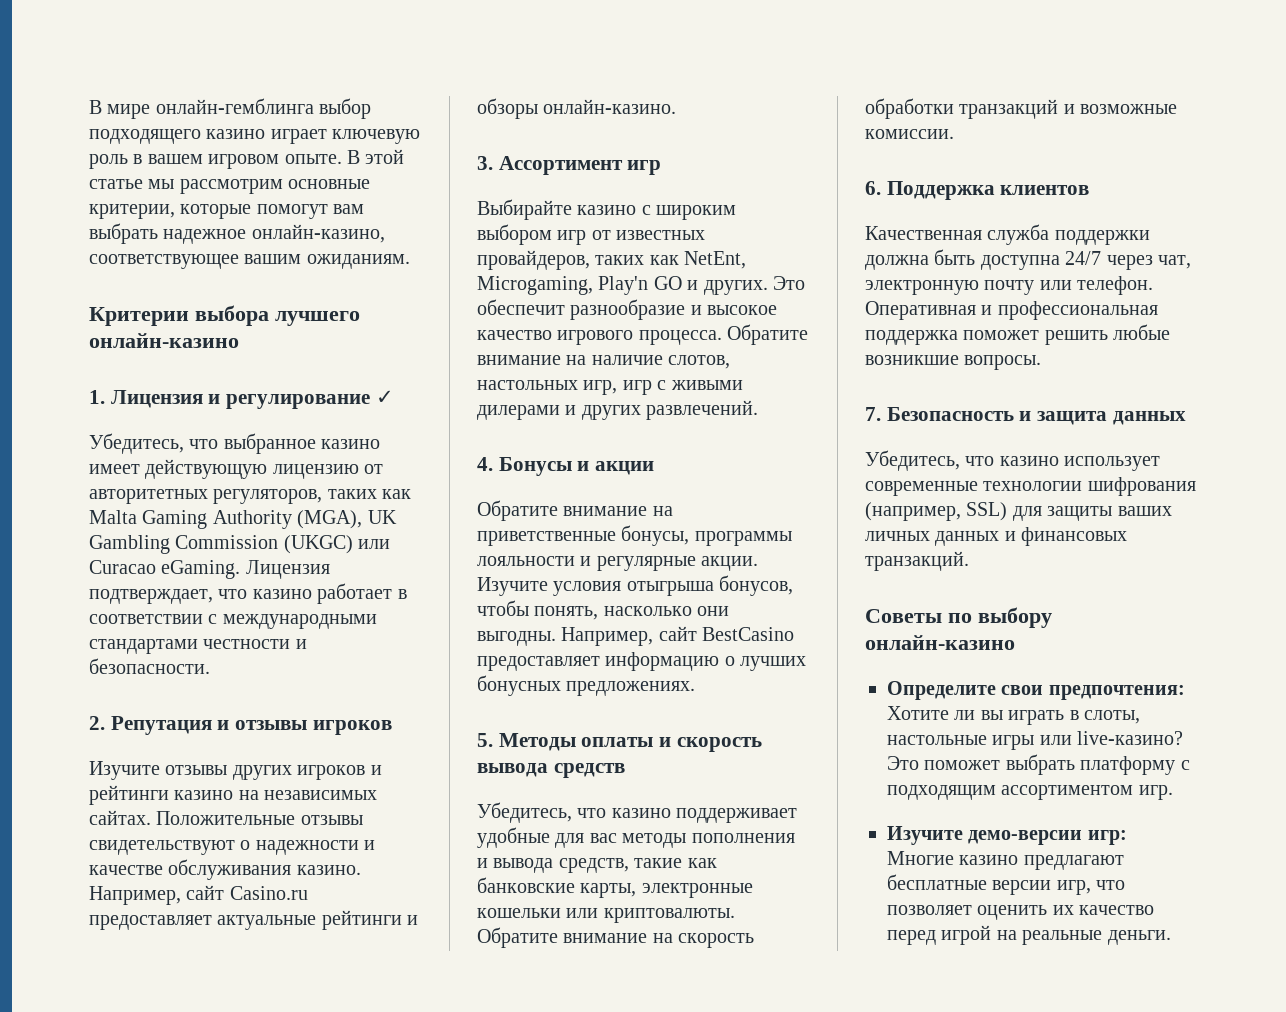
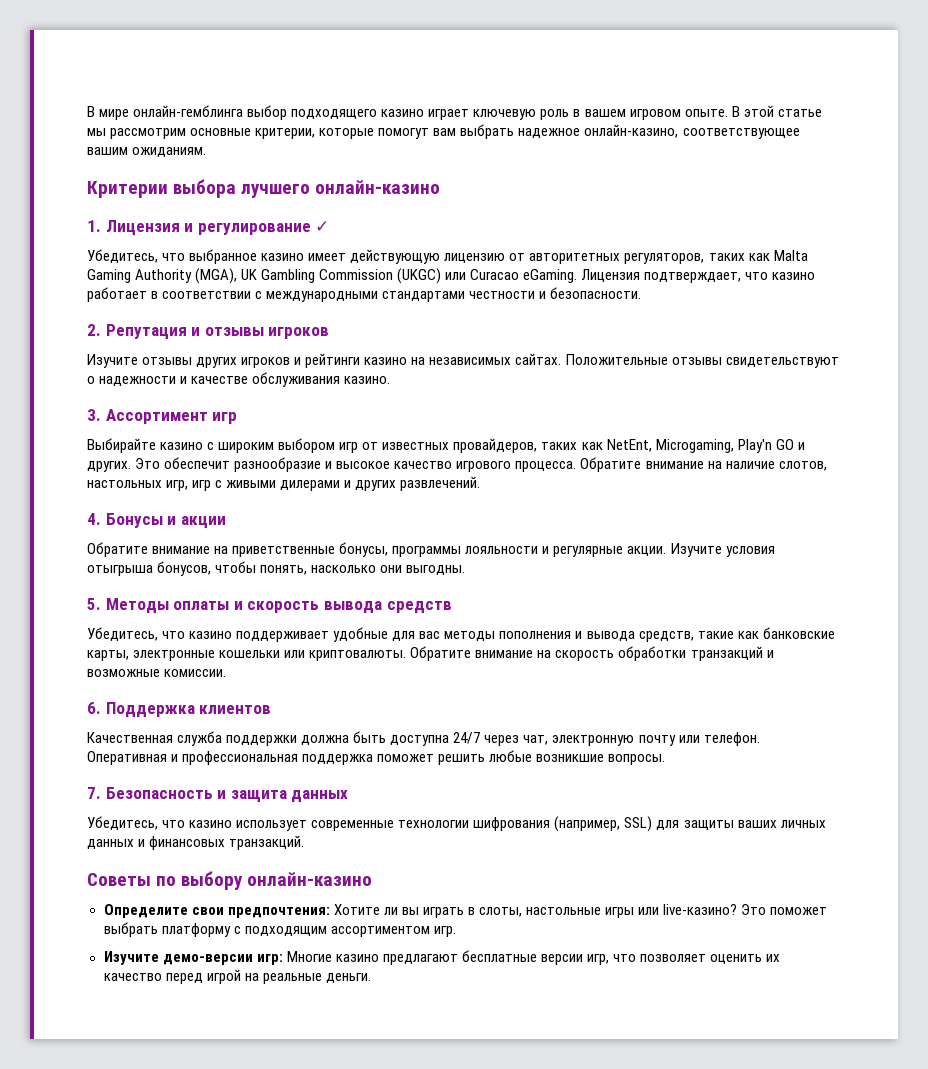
[89,885,308,905] [89,910,419,930] [477,98,677,119] Например, сайт Casino.ru предоставляет актуальные рейтинги и обзоры онлайн-казино. -> (391, 380) none
[561,626,795,646] [477,652,807,671] [477,675,696,696] Например, сайт BestCasino предоставляет информацию о лучших бонусных предложениях. -> (466, 570) none

